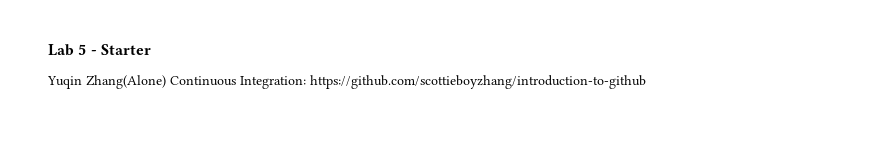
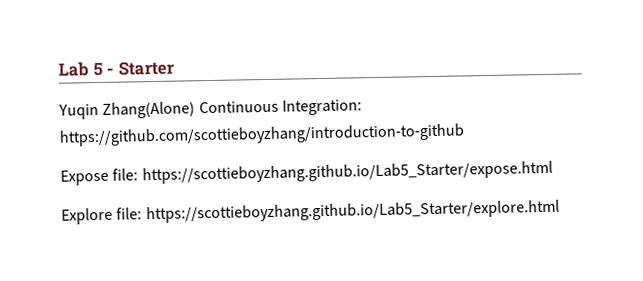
(646, 82) none -> [60,160,553,186] [61,199,560,225] // Expose file: https://scottieboyzhang.github.io/Lab5_Starter/expose.html // Explore file: https://scottieboyzhang.github.io/Lab5_Starter/explore.html

